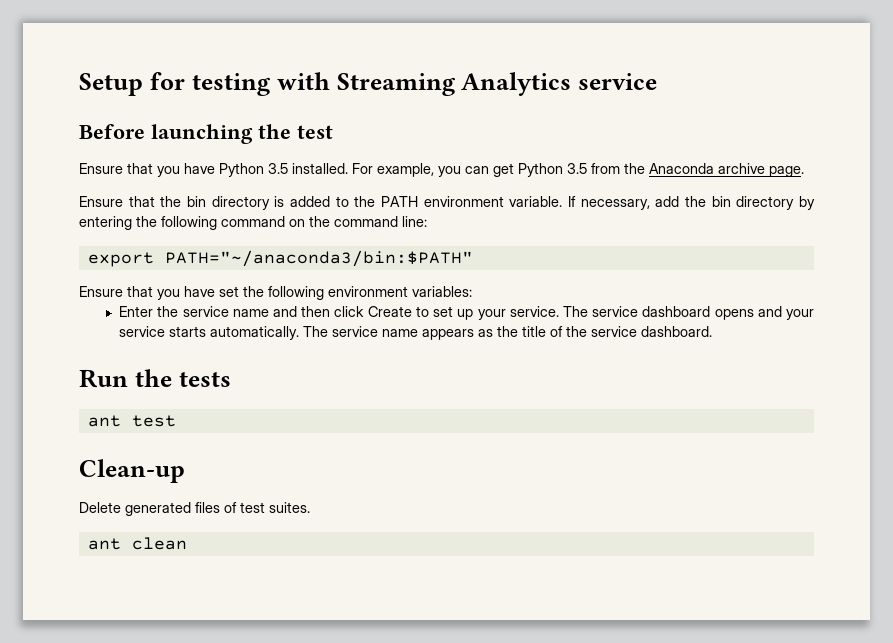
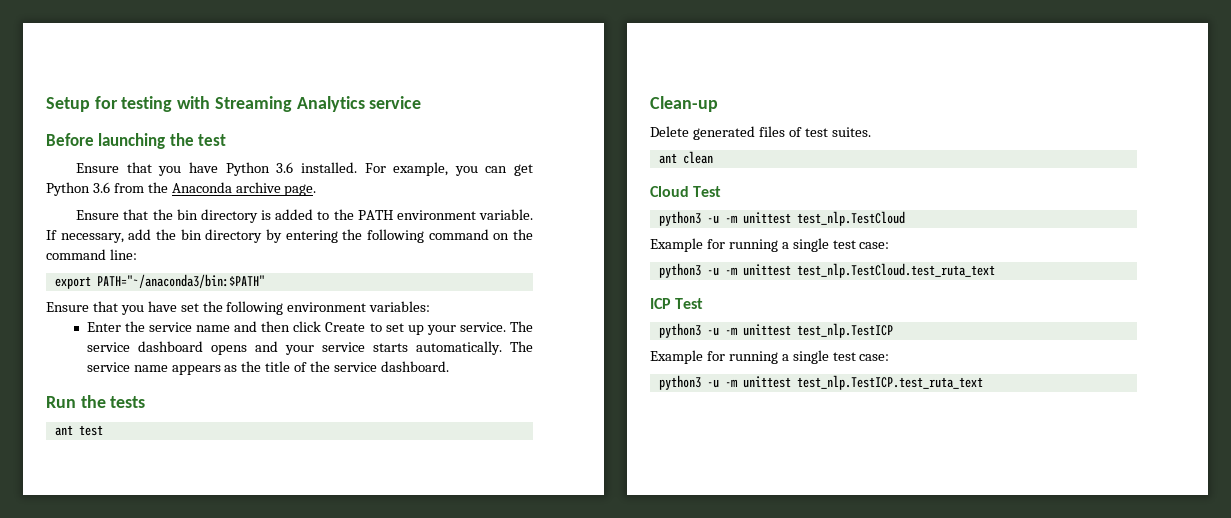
[268,163,288,174] 3.5 -> [276,162,294,173] 3.6
[567,163,587,174] 3.5 -> [92,182,110,193] 3.6
(187, 543) none -> [650,186,722,197] [658,211,905,226] [650,238,890,252] [658,263,995,278] [650,298,704,309] [658,323,893,338] [650,350,890,364] [658,375,983,390] // Cloud Test // python3 -u -m unittest test_nlp.TestCloud // Example for running a single test case: // python3 -u -m unittest test_nlp.TestCloud.test_ruta_text // ICP Test // python3 -u -m unittest test_nlp.TestICP // Example for running a single test case: // python3 -u -m unittest test_nlp.TestICP.test_ruta_text

